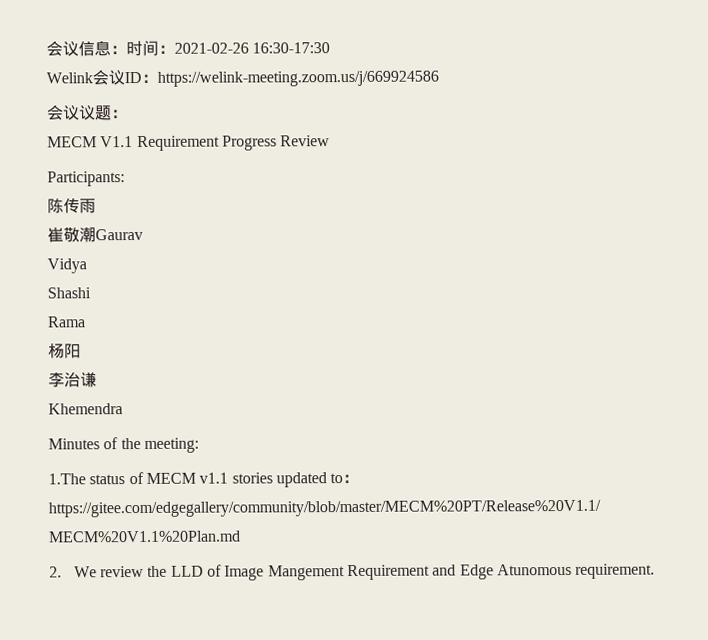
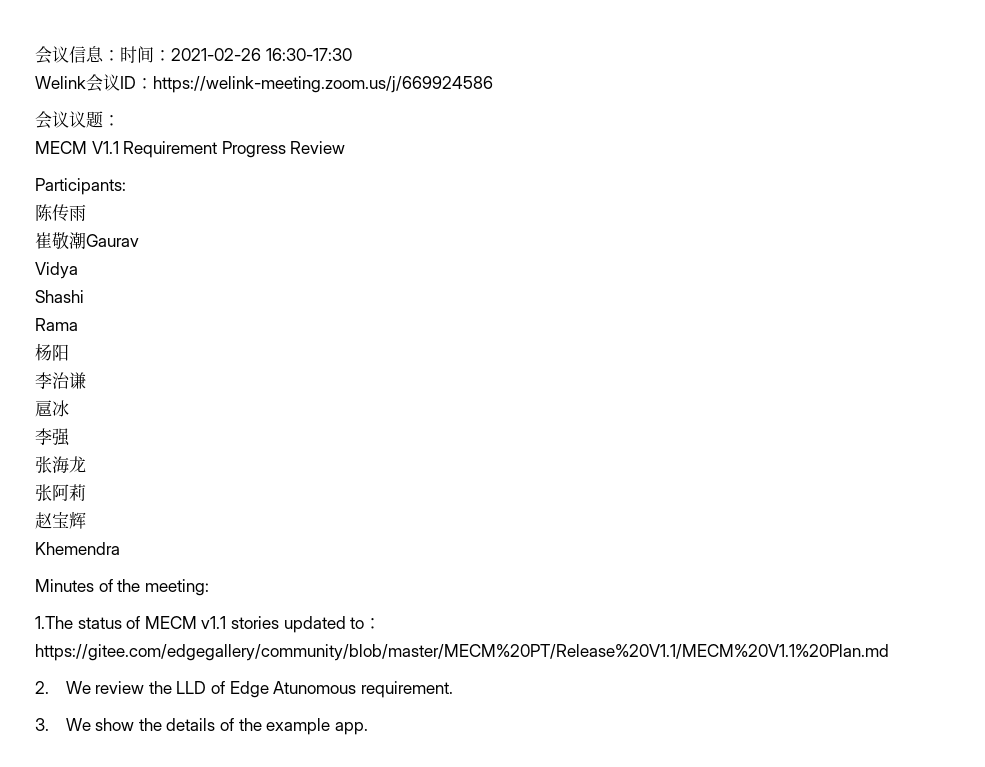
(97, 380) none -> [35,400,69,417] [35,428,70,446] [35,456,86,474] [35,484,86,501] [35,511,86,529] // 扈冰 // 李强 // 张海龙 // 张阿莉 // 赵宝辉
[224,564,457,581] Image Mangement Requirement and -> (226, 687) none
(656, 571) none -> [35,718,368,735] // 3. We show the details of the example app.

